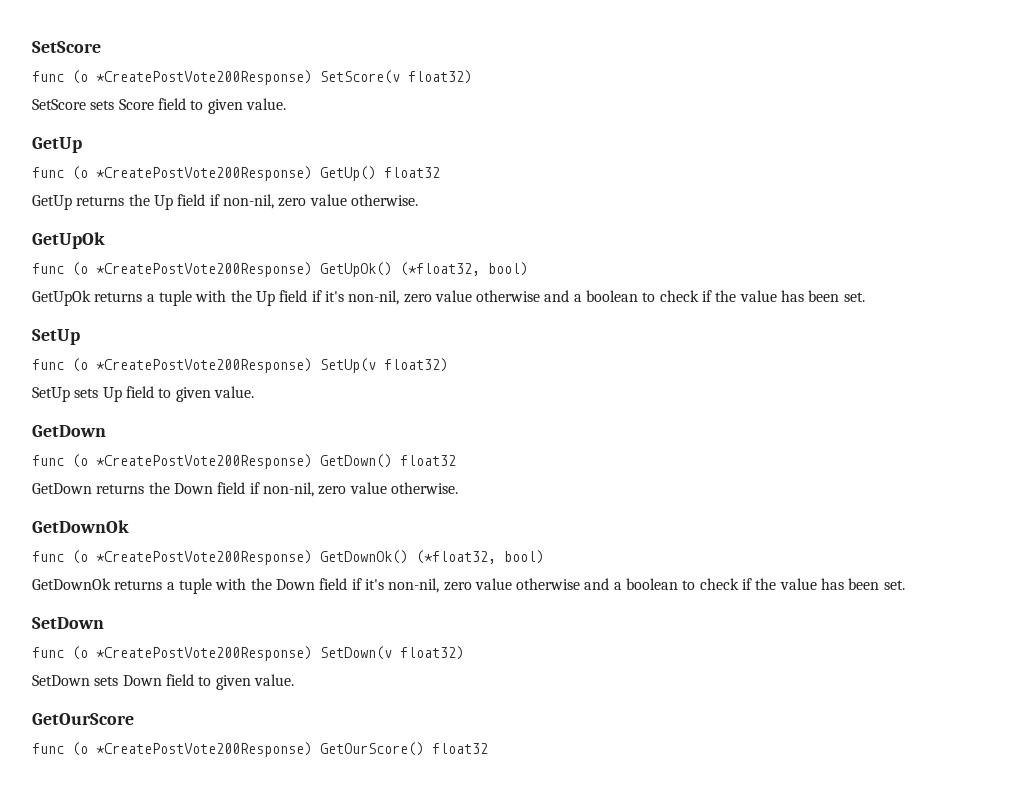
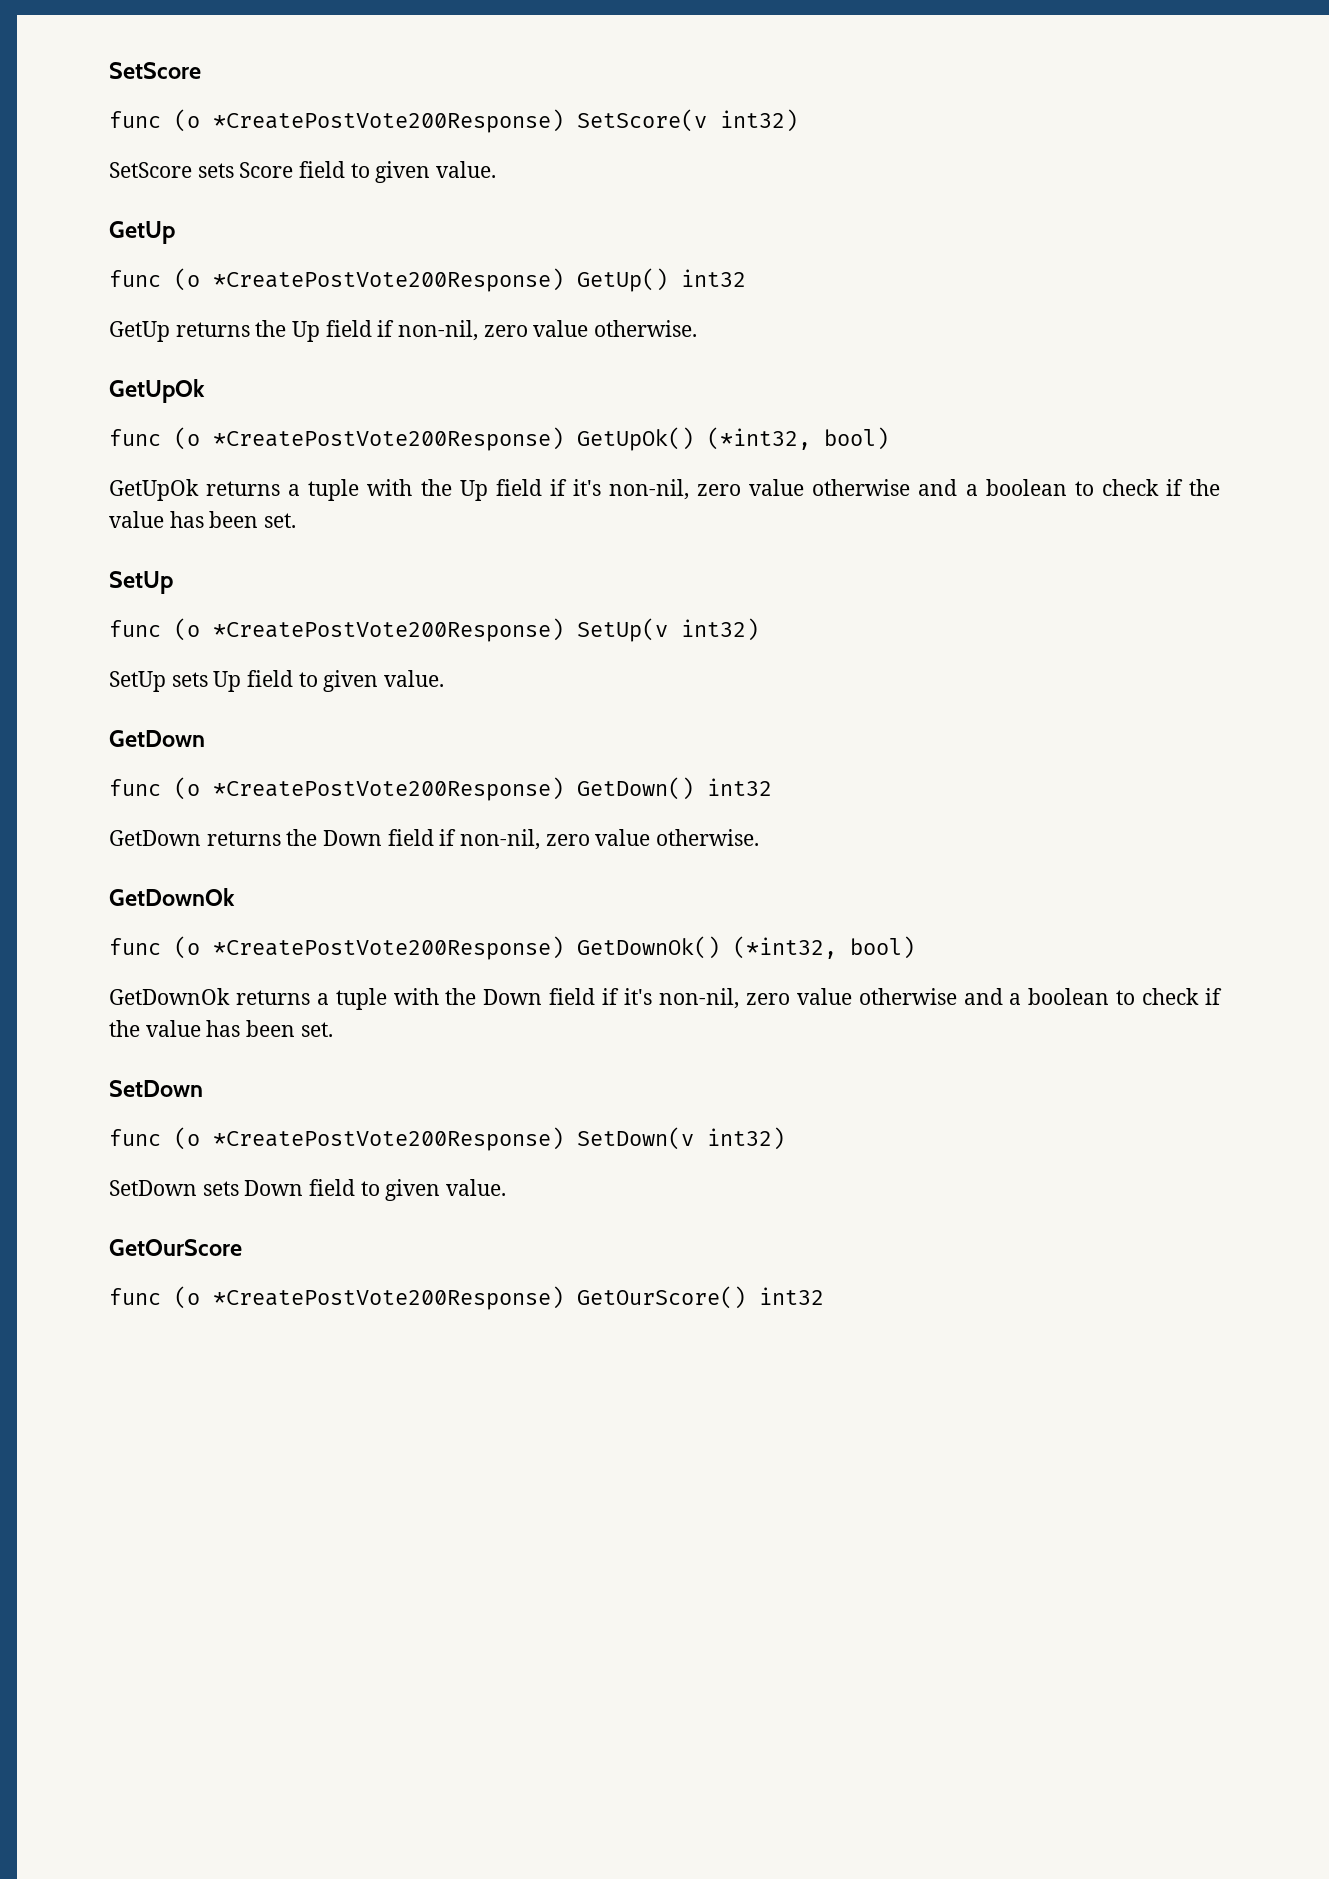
[408,70,472,84] float32) -> [720,109,798,132] int32)
[384,167,440,178] float32 -> [681,269,746,287] int32
[400,262,480,276] (*float32, -> [707,427,811,450] (*int32,
[384,358,448,372] float32) -> [681,618,759,641] int32)
[400,455,456,466] float32 -> [707,778,772,796] int32
[416,550,496,564] (*float32, -> [733,936,837,959] (*int32,
[400,646,464,660] float32) -> [707,1127,785,1150] int32)
[432,743,488,754] float32 -> [759,1287,824,1305] int32

